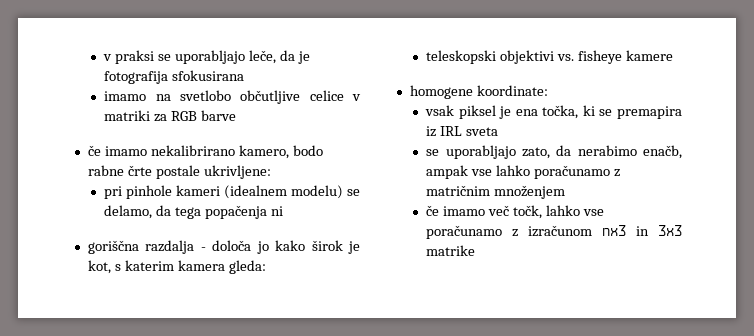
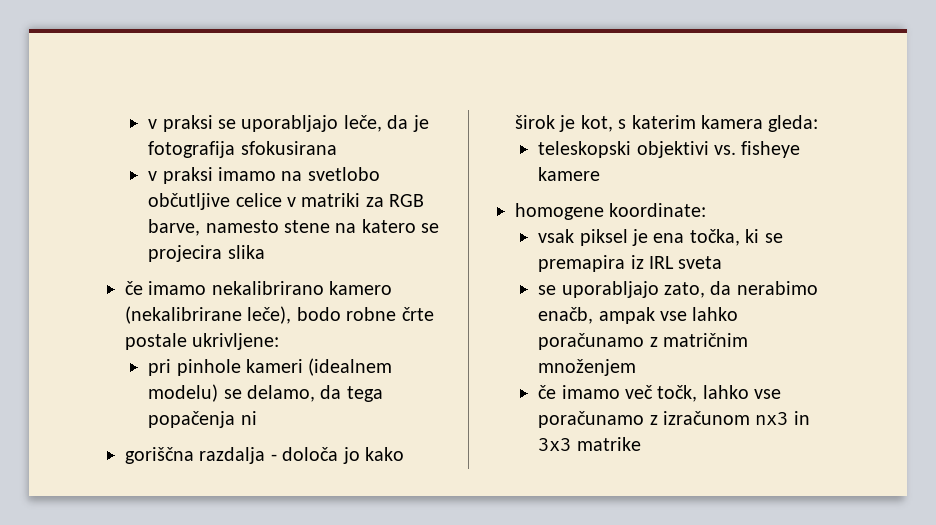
(245, 75) none -> [148,167,213,184] v praksi
[201,110,237,121] [87,145,323,159] [87,165,124,176] barve // če imamo nekalibrirano kamero, bodo rabne -> [148,219,440,236] [148,245,265,262] [125,281,393,295] [125,306,397,324] barve, namesto stene na katero se projecira slika // če imamo nekalibrirano kamero (nekalibrirane leče), bodo robne

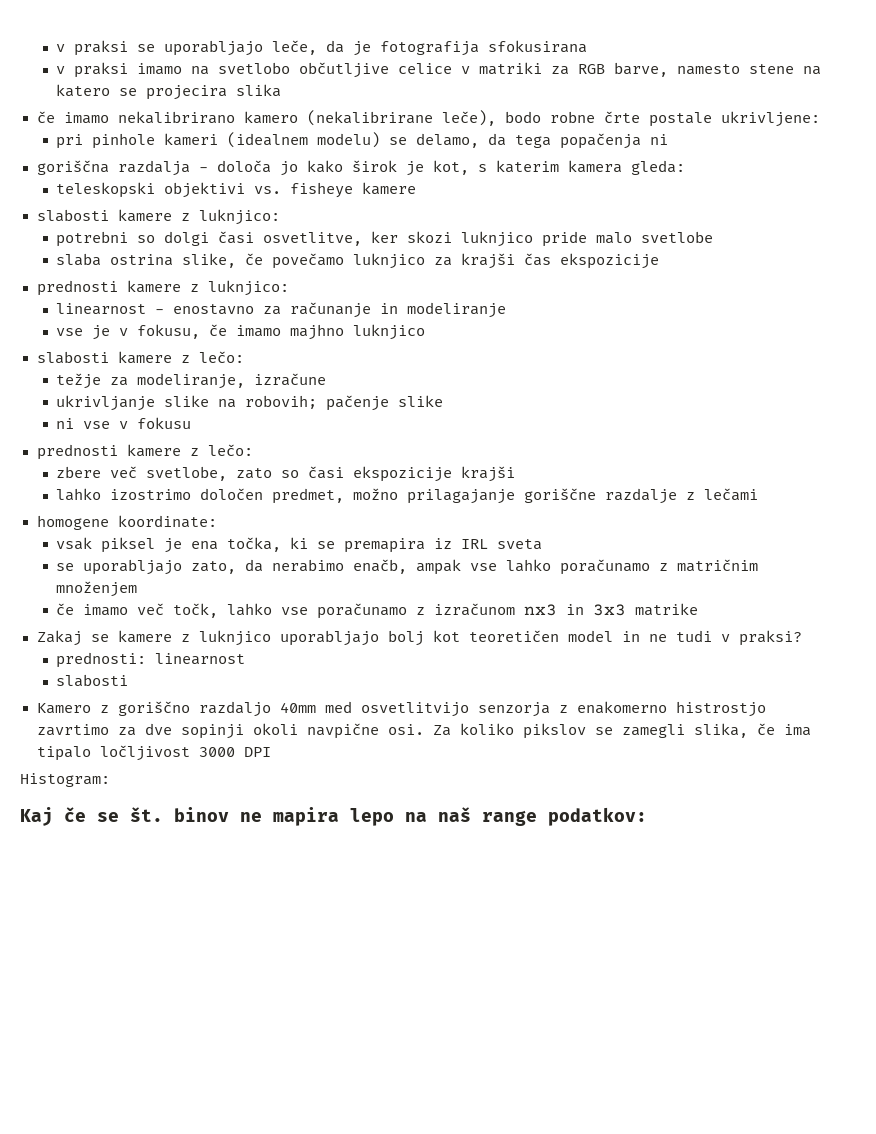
(601, 174) none -> [36,209,280,225] [56,231,714,247] [56,253,660,269] [36,280,289,296] [56,302,507,318] [56,324,426,340] [36,351,244,364] [56,373,327,389] [56,395,444,411] [56,417,192,429] [36,444,253,460] [56,466,516,482] [56,488,759,504] // slabosti kamere z luknjico: // potrebni so dolgi časi osvetlitve, ker skozi luknjico pride malo svetlobe // slaba ostrina slike, če povečamo luknjico za krajši čas ekspozicije // prednosti kamere z luknjico: // linearnost - enostavno za računanje in modeliranje // vse je v fokusu, če imamo majhno luknjico // slabosti kamere z lečo: // težje za modeliranje, izračune // ukrivljanje slike na robovih; pačenje slike // ni vse v fokusu // prednosti kamere z lečo: // zbere več svetlobe, zato so časi ekspozicije krajši // lahko izostrimo določen predmet, možno prilagajanje goriščne razdalje z lečami
(641, 444) none -> [36,630,802,646] [56,652,246,668] [56,674,129,687] [36,701,766,717] [36,723,811,739] [36,745,271,761] [20,773,110,787] [20,807,647,826] // Zakaj se kamere z luknjico uporabljajo bolj kot teoretičen model in ne tudi v praksi? // prednosti: linearnost // slabosti // Kamero z goriščno razdaljo 40mm med osvetlitvijo senzorja z enakomerno histrostjo zavrtimo za dve sopinji okoli navpične osi. Za koliko pikslov se zamegli slika, če ima tipalo ločljivost 3000 DPI // Histogram: // Kaj če se št. binov ne mapira lepo na naš range podatkov:

